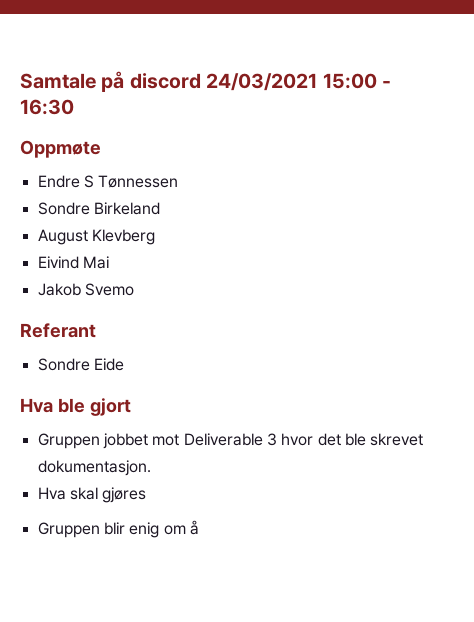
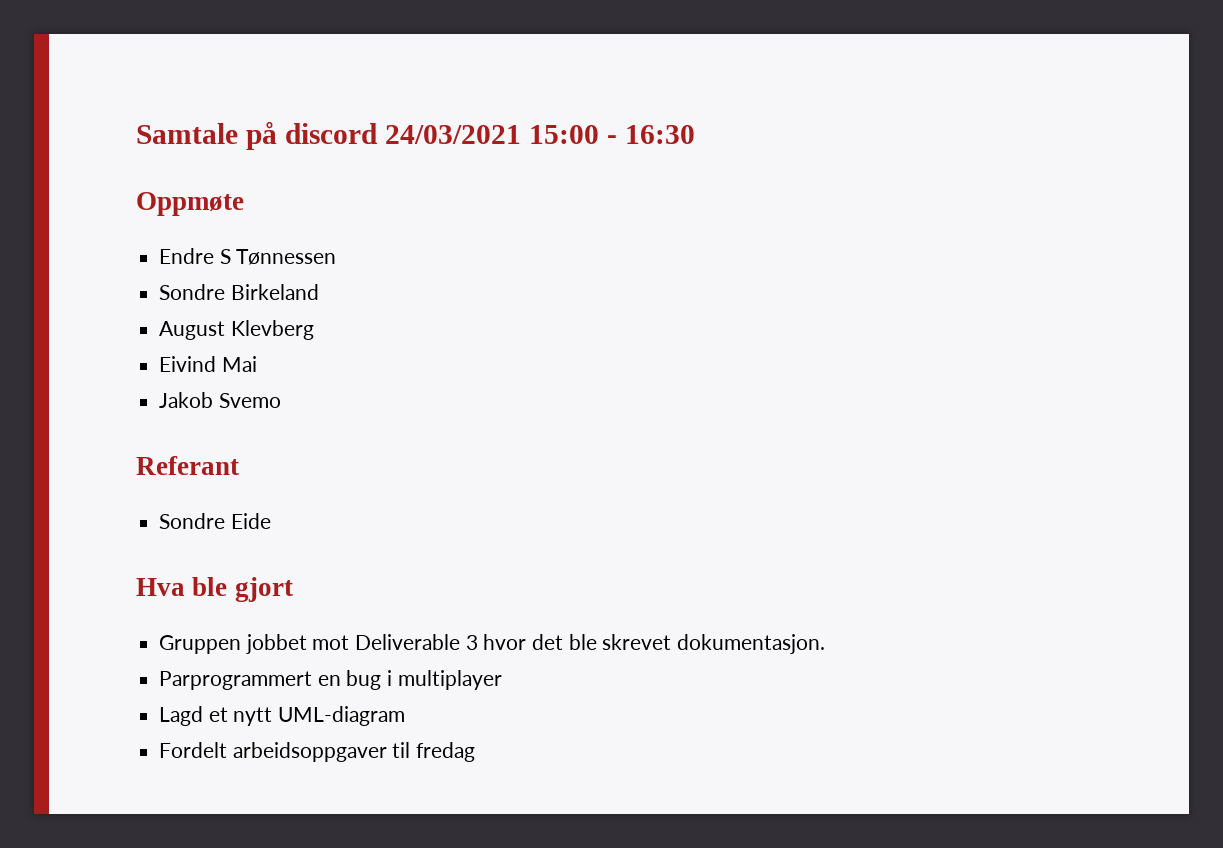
[37,487,147,503] [37,520,199,538] Hva skal gjøres // Gruppen blir enig om å -> [159,670,502,690] [159,706,406,726] [159,742,476,762] Parprogrammert en bug i multiplayer // Lagd et nytt UML-diagram // Fordelt arbeidsoppgaver til fredag

